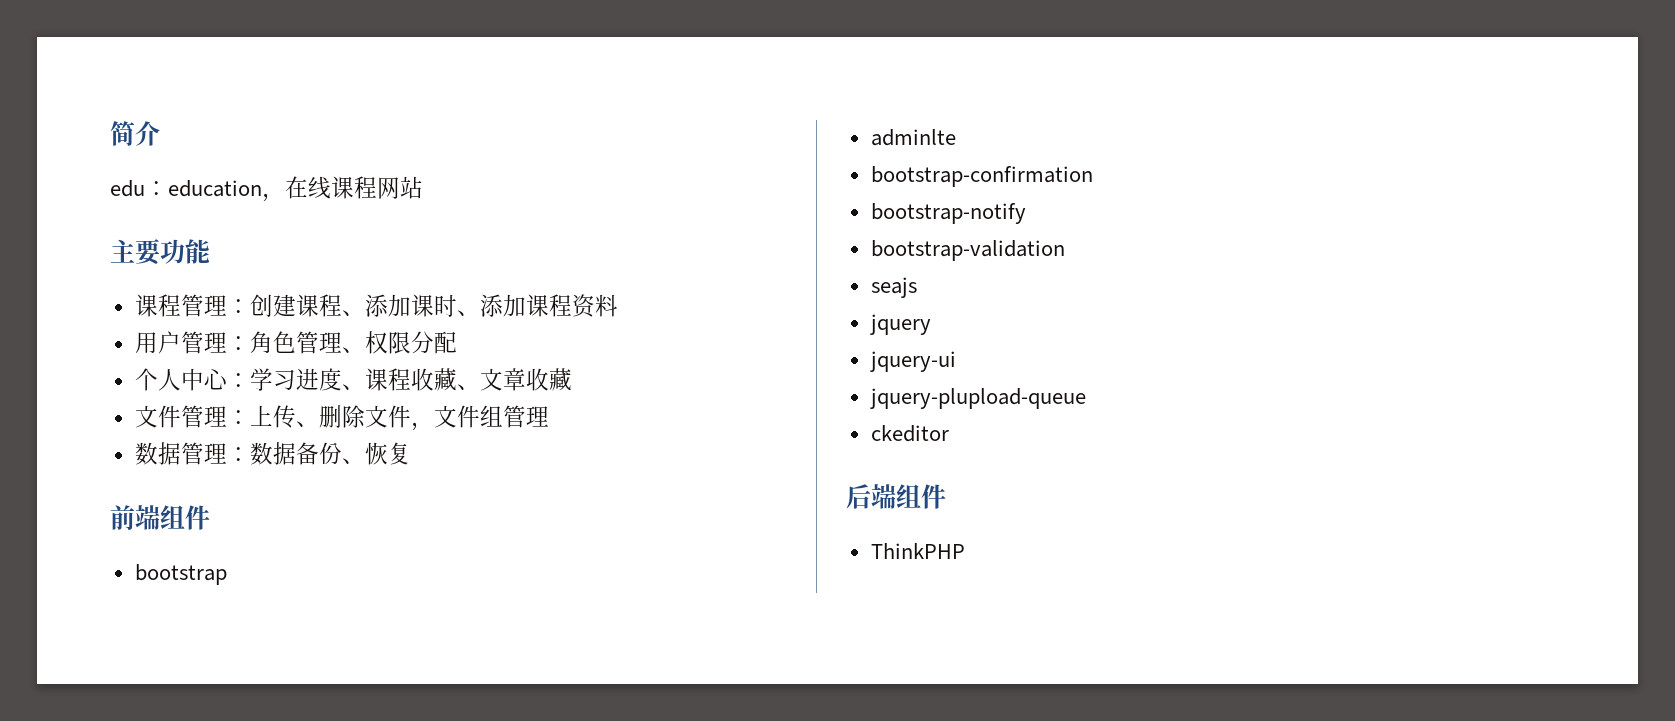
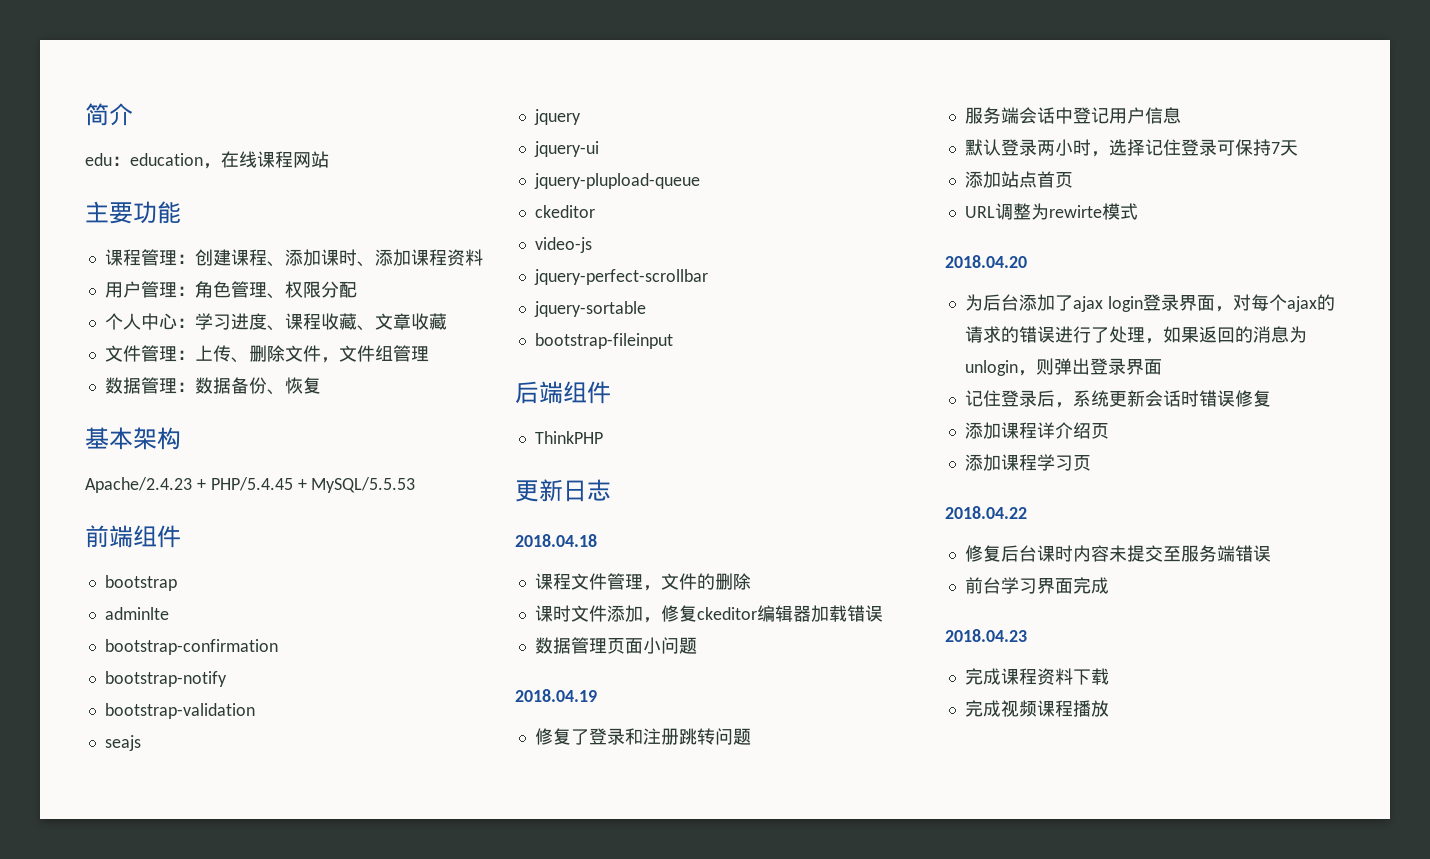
(411, 453) none -> [85,427,181,450] [85,477,416,493] // 基本架构 // Apache/2.4.23 + PHP/5.4.45 + MySQL/5.5.53
(949, 433) none -> [534,237,592,253] [533,269,708,285] [533,301,646,317] [534,333,673,349] // video-js // jquery-perfect-scrollbar // jquery-sortable // bootstrap-fileinput
(965, 551) none -> [515,479,611,502] [515,534,597,547] [534,573,751,591] [534,605,883,623] [534,637,697,654] [515,689,597,702] [534,728,751,745] [964,107,1181,124] [964,139,1298,157] [964,171,1073,188] [964,203,1138,220] [945,255,1027,268] [964,294,1335,312] [964,326,1307,344] [964,358,1162,376] [964,390,1271,408] [964,422,1109,439] [964,454,1091,471] [945,506,1027,519] [964,545,1271,562] [964,577,1109,594] [945,629,1027,642] [964,668,1109,685] [964,700,1109,717] // 更新日志 // 2018.04.18 // 课程文件管理，文件的删除 // 课时文件添加，修复ckeditor编辑器加载错误 // 数据管理页面小问题 // 2018.04.19 // 修复了登录和注册跳转问题 // 服务端会话中登记用户信息 // 默认登录两小时，选择记住登录可保持7天 // 添加站点首页 // URL调整为rewirte模式 // 2018.04.20 // 为后台添加了ajax login登录界面，对每个ajax的请求的错误进行了处理，如果返回的消息为unlogin，则弹出登录界面 // 记住登录后，系统更新会话时错误修复 // 添加课程详介绍页 // 添加课程学习页 // 2018.04.22 // 修复后台课时内容未提交至服务端错误 // 前台学习界面完成 // 2018.04.23 // 完成课程资料下载 // 完成视频课程播放

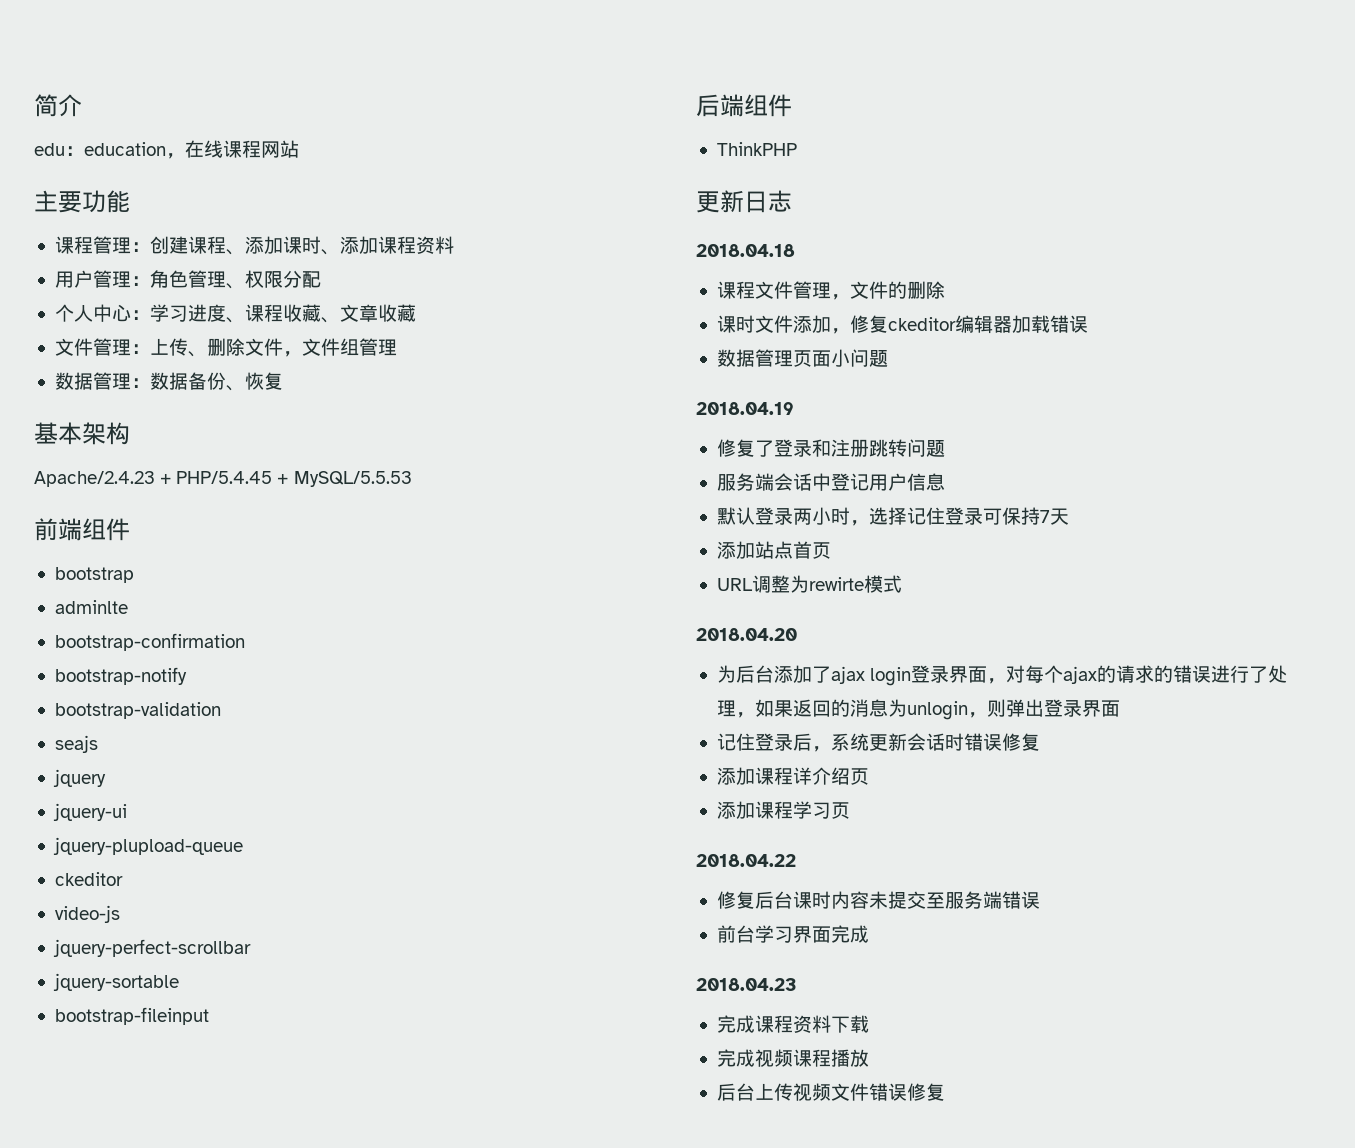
(1109, 708) none -> [716,1083,945,1101] // 后台上传视频文件错误修复

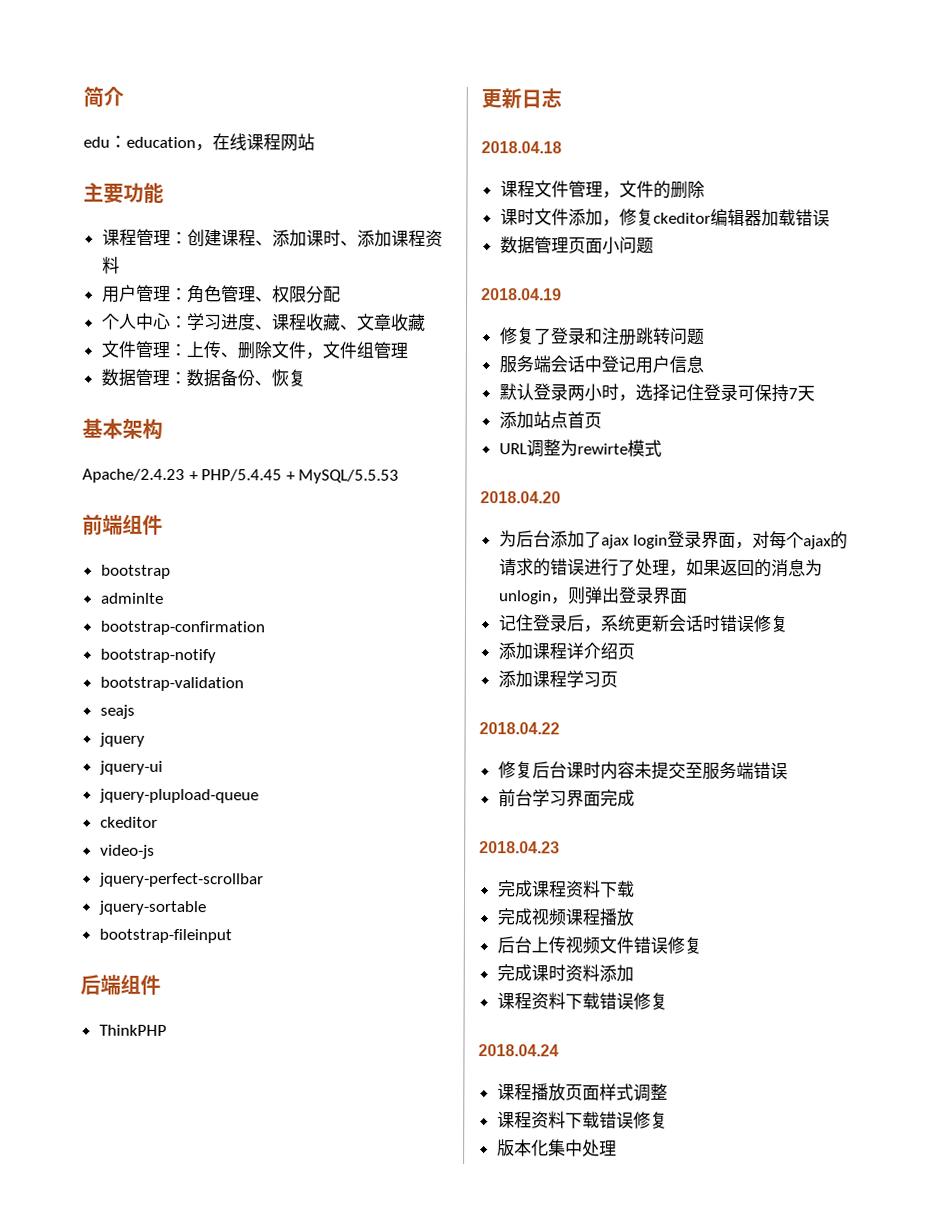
(945, 1092) none -> [496,964,634,982] [496,992,668,1010] [478,1044,559,1057] [496,1083,668,1102] [496,1111,668,1129] [496,1139,617,1157] // 完成课时资料添加 // 课程资料下载错误修复 // 2018.04.24 // 课程播放页面样式调整 // 课程资料下载错误修复 // 版本化集中处理

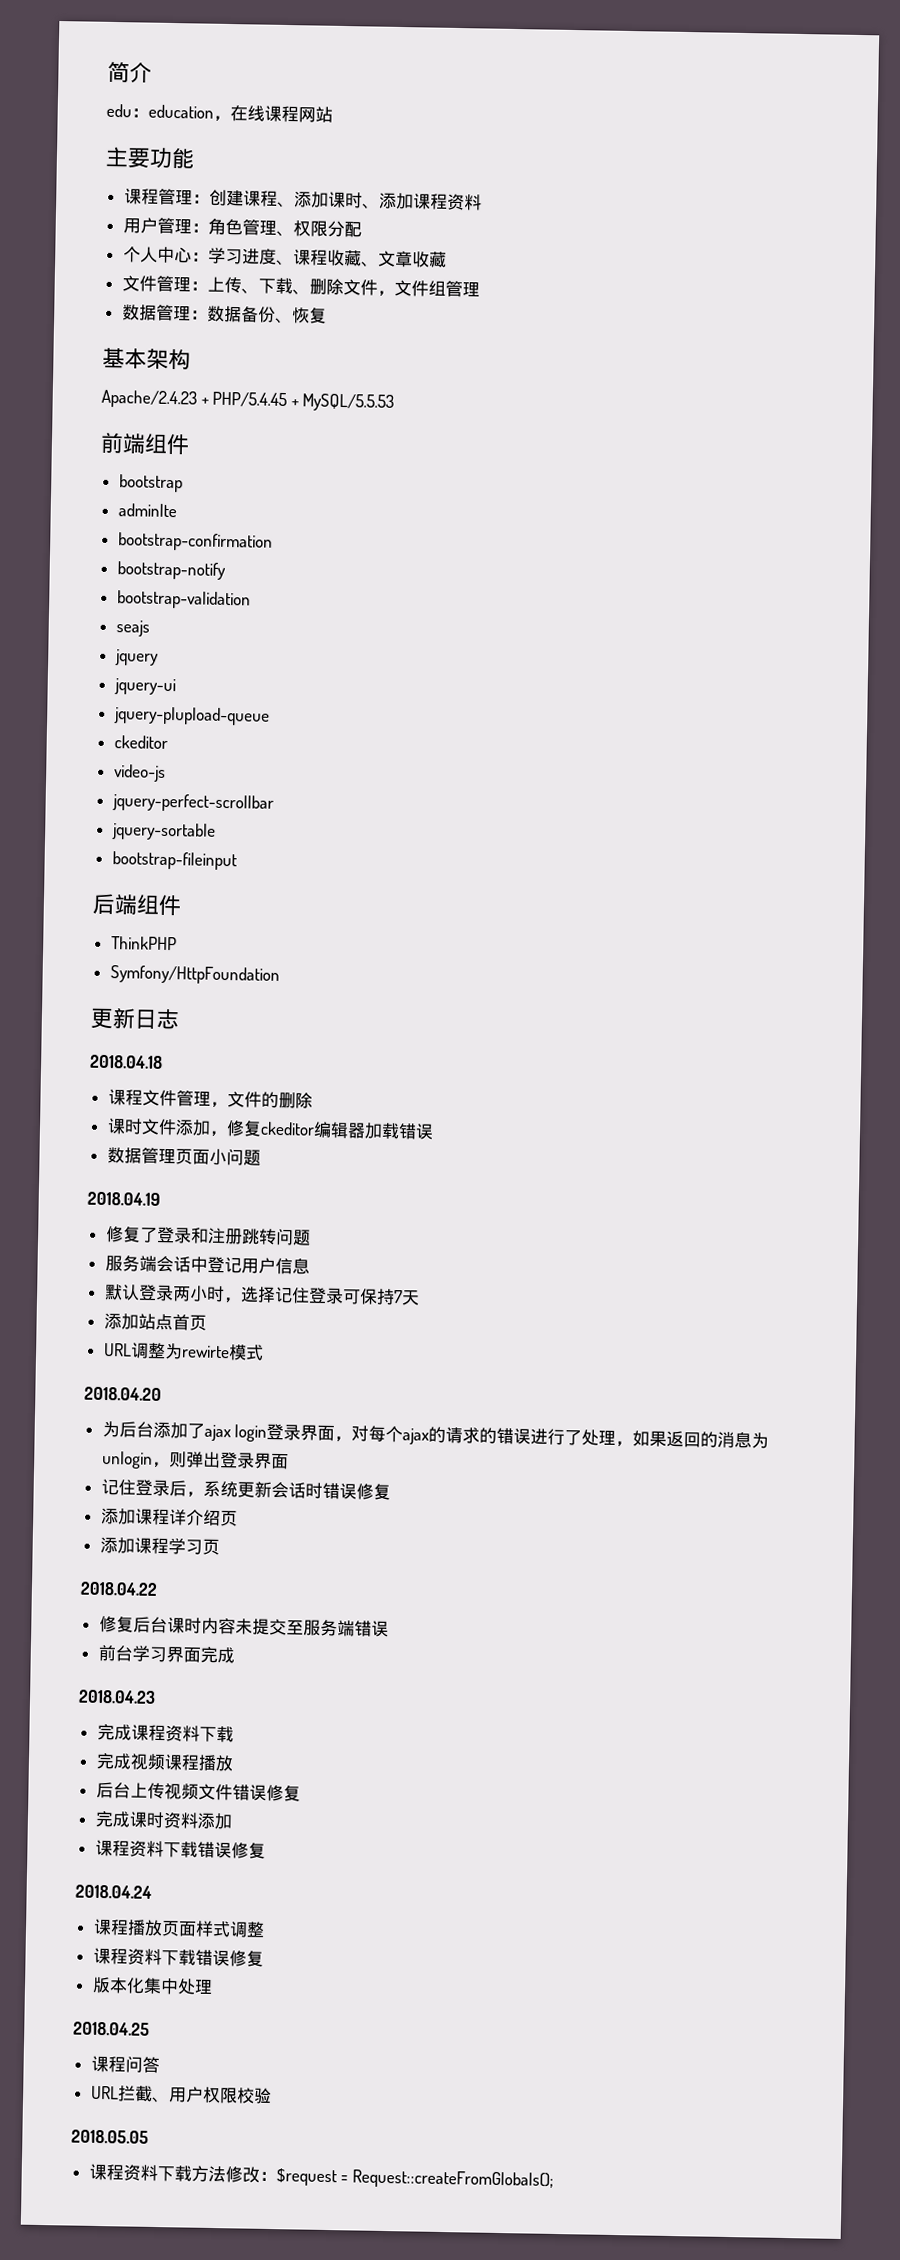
(238, 355) none -> [257,277,310,295] 下载、
(167, 1030) none -> [109,965,280,986] // Symfony/HttpFoundation
(617, 1148) none -> [73,2021,150,2036] [90,2055,160,2074] [90,2085,272,2105] [71,2129,149,2144] [88,2163,554,2190] // 2018.04.25 // 课程问答 // URL拦截、用户权限校验 // 2018.05.05 // 课程资料下载方法修改：$request = Request::createFromGlobals();

